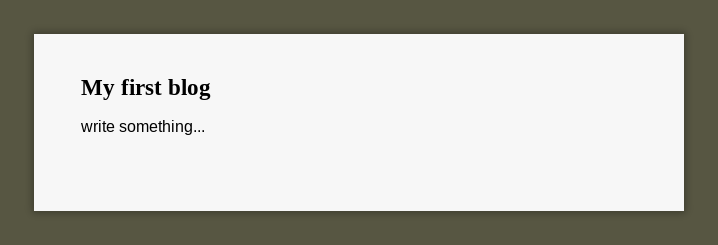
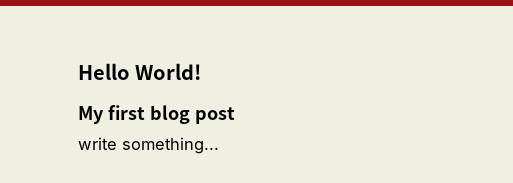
(81, 90) none -> [78,63,202,80] Hello World! //
(212, 89) none -> [194,107,235,124] post

